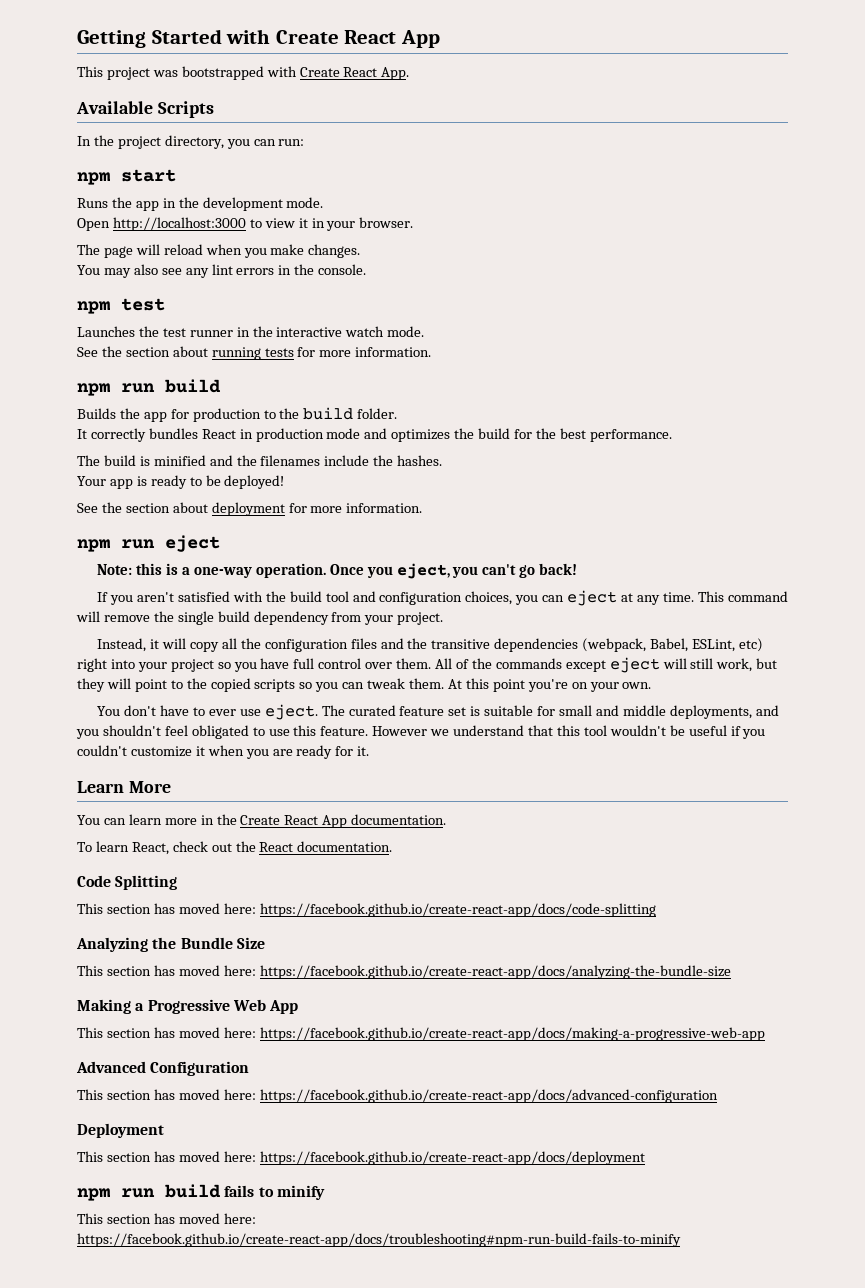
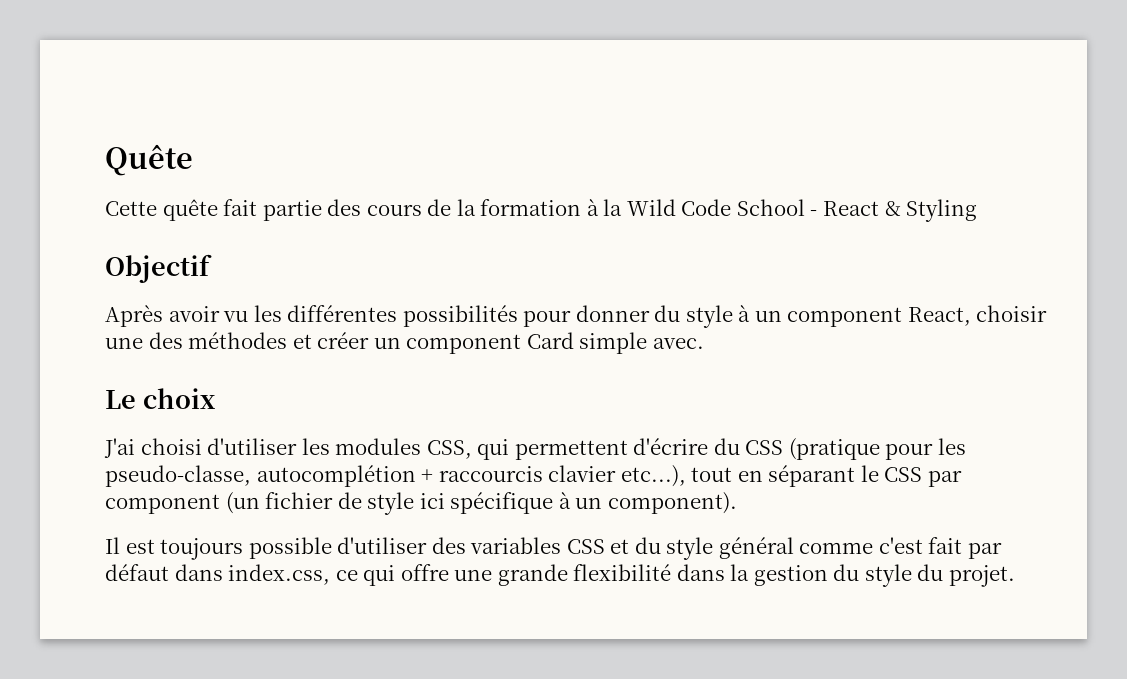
[77,29,440,48] [77,66,410,80] [76,101,214,118] [77,135,305,149] [77,169,176,185] [77,197,324,211] [77,217,414,231] [77,244,361,258] [77,264,367,278] [77,298,165,314] [77,326,425,337] [77,346,432,360] [77,379,221,396] [77,407,398,422] [77,428,672,442] [77,455,443,466] [77,475,285,489] [77,502,423,516] [77,535,220,552] [97,563,578,579] [97,590,788,606] [76,611,444,625] [97,638,763,652] [77,657,778,673] [77,678,652,692] [97,704,779,720] [76,725,766,739] [77,745,370,759] [77,781,171,793] [77,814,447,828] [77,841,393,855] [77,875,178,890] [77,903,656,917] [76,937,265,952] [77,965,731,979] [77,999,299,1014] [77,1027,765,1041] [76,1061,250,1076] [77,1089,718,1103] [77,1123,164,1138] [77,1151,645,1165] [77,1184,325,1201] [77,1213,256,1224] [77,1233,681,1247] Getting Started with Create React App // This project was bootstrapped with Create React App. // Available Scripts // In the project directory, you can run: // npm start // Runs the app in the development mode. // Open http://localhost:3000 to view it in your browser. // The page will reload when you make changes. // You may also see any lint errors in the console. // npm test // Launches the test runner in the interactive watch mode. // See the section about running tests for more information. // npm run build // Builds the app for production to the build folder. // It correctly bundles React in production mode and optimizes the build for the best performance. // The build is minified and the filenames include the hashes. // Your app is ready to be deployed! // See the section about deployment for more information. // npm run eject // Note: this is a one-way operation. Once you eject, you can't go back! // If you aren't satisfied with the build tool and configuration choices, you can eject at any time. This command will remove the single build dependency from your project. // Instead, it will copy all the configuration files and the transitive dependencies (webpack, Babel, ESLint, etc) right into your project so you have full control over them. All of the commands except eject will still work, but they will point to the copied scripts so you can tweak them. At this point you're on your own. // You don't have to ever use eject. The curated feature set is suitable for small and middle deployments, and you shouldn't feel obligated to use this feature. However we understand that this tool wouldn't be useful if you couldn't customize it when you are ready for it. // Learn More // You can learn more in the Create React App documentation. // To learn React, check out the React documentation. // Code Splitting // This section has moved here: https://facebook.github.io/create-react-app/docs/code-splitting // Analyzing the Bundle Size // This section has moved here: https://facebook.github.io/create-react-app/docs/analyzing-the-bundle-size // Making a Progressive Web App // This section has moved here: https://facebook.github.io/create-react-app/docs/making-a-progressive-web-app // Advanced Configuration // This section has moved here: https://facebook.github.io/create-react-app/docs/advanced-configuration // Deployment // This section has moved here: https://facebook.github.io/create-react-app/docs/deployment // npm run build fails to minify // This section has moved here: https://facebook.github.io/create-react-app/docs/troubleshooting#npm-run-build-fails-to-minify -> [105,144,193,176] [105,199,978,222] [105,254,212,283] [105,305,1048,328] [105,332,704,354] [105,388,215,409] [104,438,966,460] [105,465,962,487] [105,492,737,515] [105,537,1003,560] [105,564,1016,587] Quête // Cette quête fait partie des cours de la formation à la Wild Code School - React & Styling // Objectif // Après avoir vu les différentes possibilités pour donner du style à un component React, choisir une des méthodes et créer un component Card simple avec. // Le choix // J'ai choisi d'utiliser les modules CSS, qui permettent d'écrire du CSS (pratique pour les pseudo-classe, autocomplétion + raccourcis clavier etc...), tout en séparant le CSS par component (un fichier de style ici spécifique à un component). // Il est toujours possible d'utiliser des variables CSS et du style général comme c'est fait par défaut dans index.css, ce qui offre une grande flexibilité dans la gestion du style du projet.

